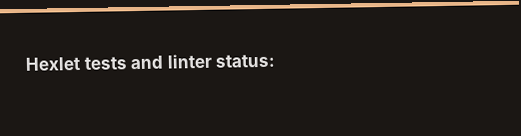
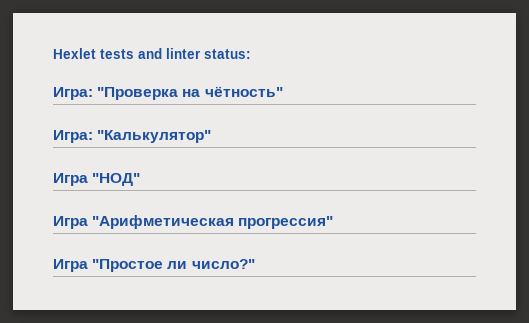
(276, 60) none -> [53,86,283,100] [53,130,212,143] [53,173,141,186] [53,215,334,229] [53,259,255,272] // Игра: "Проверка на чётность" // Игра: "Калькулятор" // Игра "НОД" // Игра "Арифметическая прогрессия" // Игра "Простое ли число?"

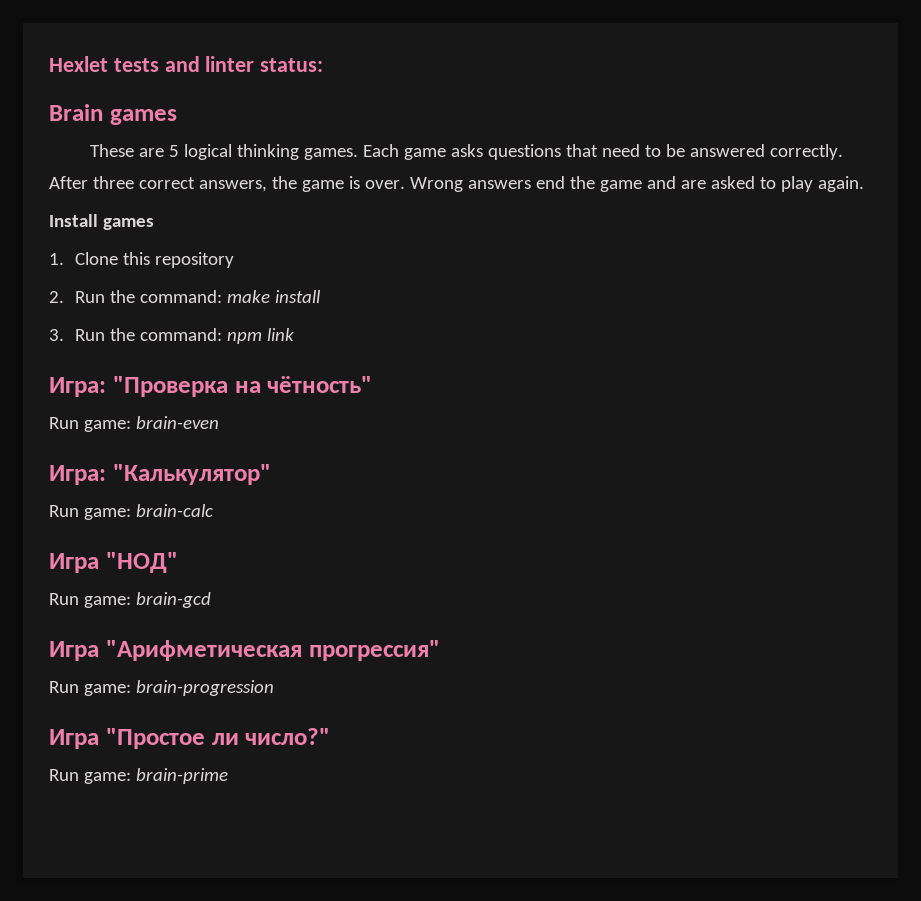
(251, 54) none -> [49,104,177,125] [89,144,843,160] [49,176,864,192] [49,214,154,230] [49,252,235,268] [49,290,322,303] [49,328,295,344] // Brain games // These are 5 logical thinking games. Each game asks questions that need to be answered correctly. After three correct answers, the game is over. Wrong answers end the game and are asked to play again. // Install games // 1. Clone this repository // 2. Run the command: make install // 3. Run the command: npm link
(283, 91) none -> [49,416,219,432] // Run game: brain-even
(212, 136) none -> [49,504,213,520] // Run game: brain-calc
(141, 179) none -> [49,592,211,608] // Run game: brain-gcd
(334, 222) none -> [49,680,274,696] // Run game: brain-progression
(255, 264) none -> [49,768,228,784] // Run game: brain-prime

